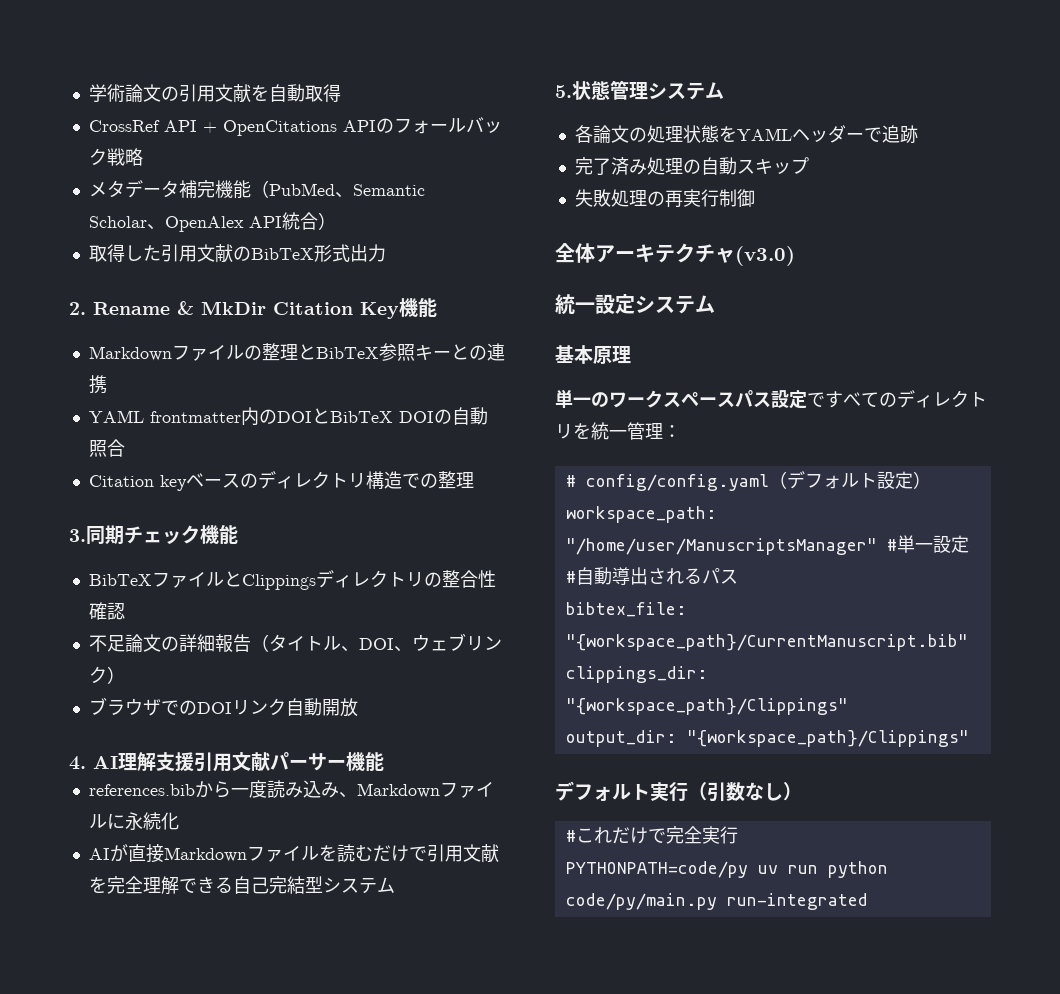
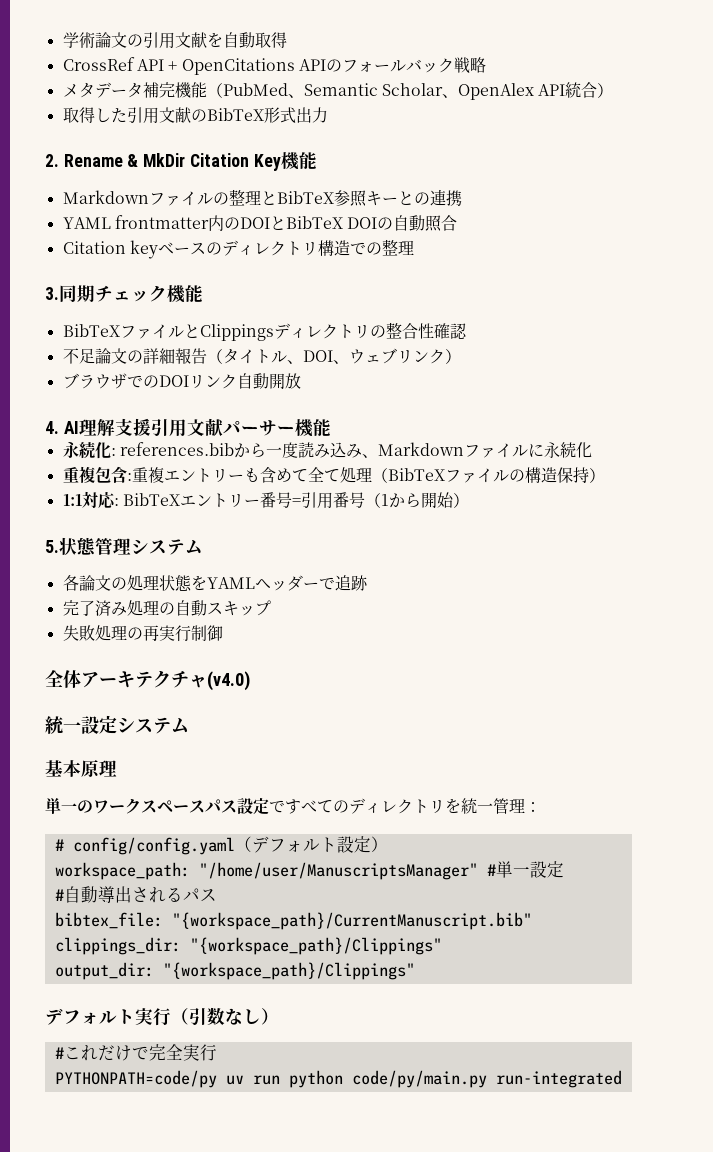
(384, 761) none -> [62,441,116,459] 永続化:
[88,844,499,863] [88,876,395,895] AIが直接Markdownファイルを読むだけで引用文献を完全理解できる自己完結型システム -> [62,466,605,483] [62,491,469,509] 重複包含:重複エントリーも含めて全て処理（BibTeXファイルの構造保持） // 1:1対応: BibTeXエントリー番号=引用番号（1から開始）
[735,246,795,266] (v3.0) -> [207,671,250,691] (v4.0)

